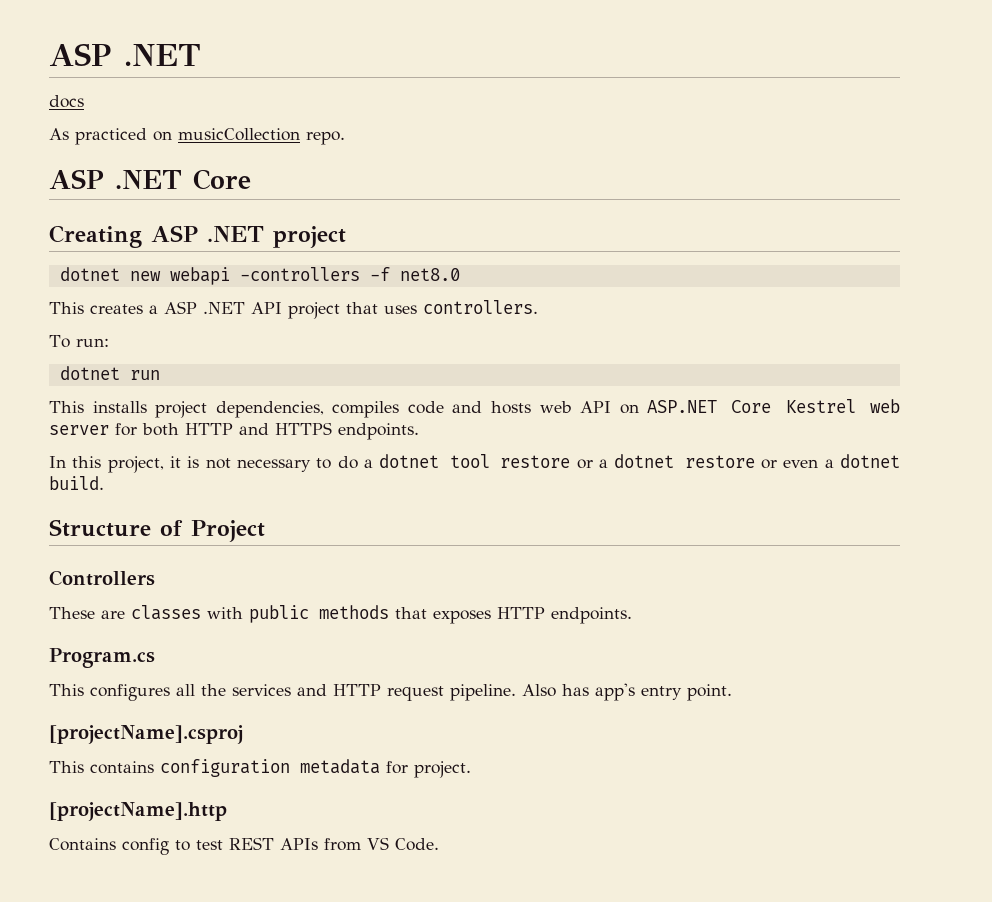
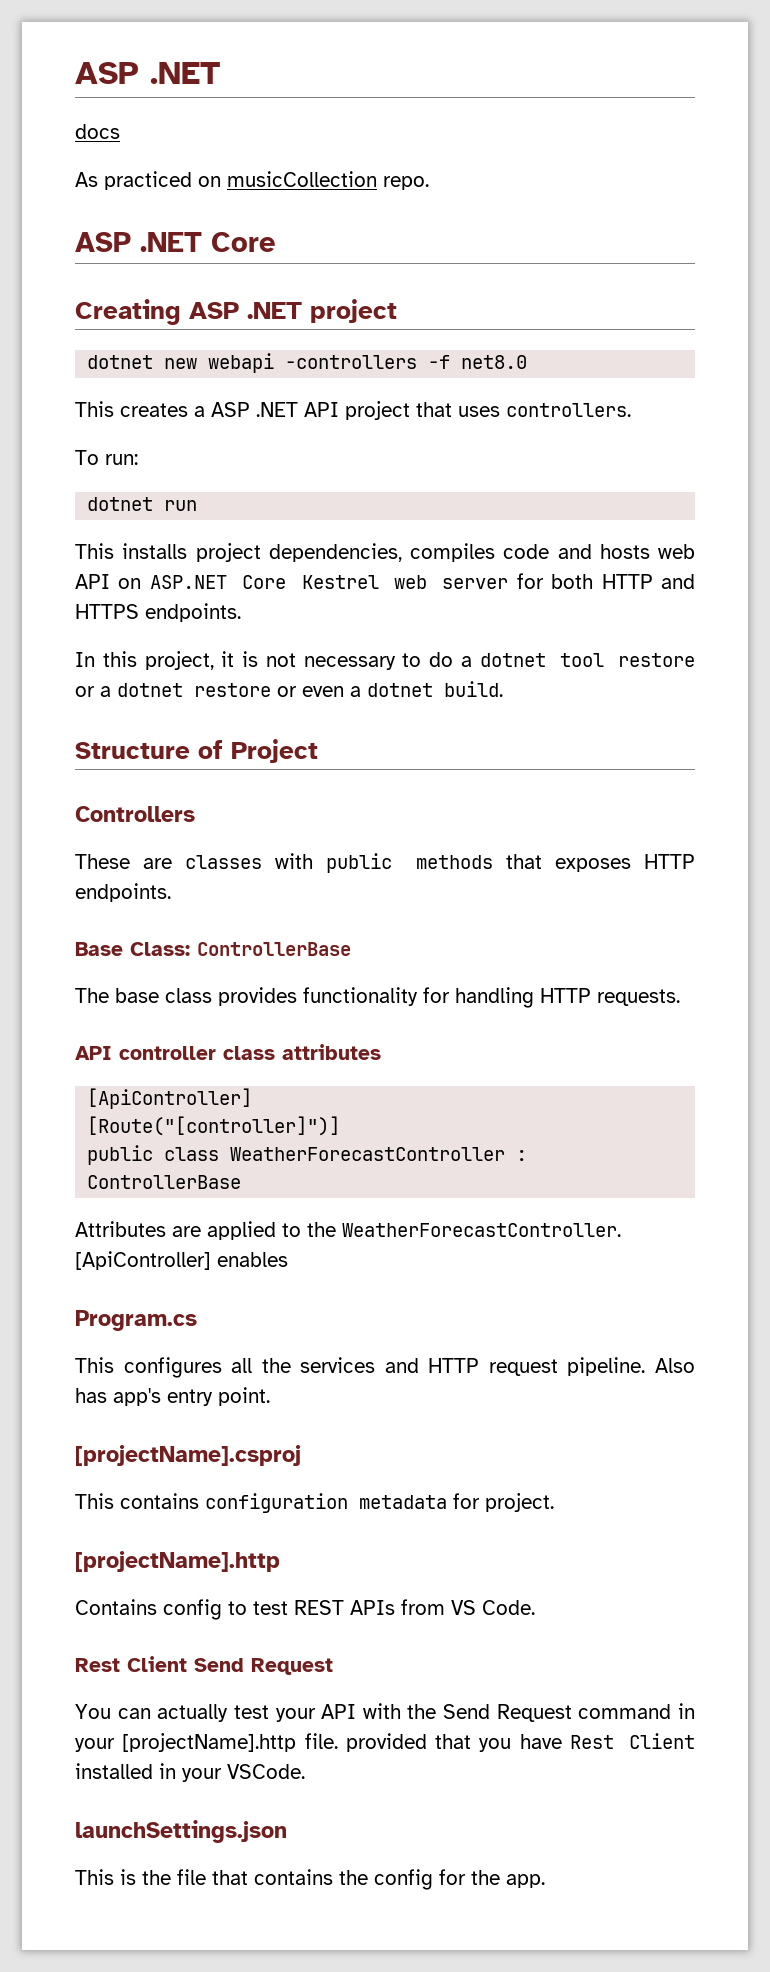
(632, 615) none -> [75,942,351,956] [75,987,680,1008] [75,1044,381,1060] [87,1088,253,1109] [87,1116,341,1136] [87,1145,528,1165] [87,1175,242,1189] [75,1221,621,1240] [75,1251,288,1270] // Base Class: ControllerBase // The base class provides functionality for handling HTTP requests. // API controller class attributes // [ApiController] // [Route("[controller]")] // public class WeatherForecastController : ControllerBase // Attributes are applied to the WeatherForecastController. [ApiController] enables
(439, 844) none -> [75,1656,333,1675] [75,1703,695,1722] [75,1733,695,1752] [75,1763,305,1782] [75,1820,287,1843] [75,1869,545,1890] // Rest Client Send Request // You can actually test your API with the Send Request command in your [projectName].http file. provided that you have Rest Client installed in your VSCode. // launchSettings.json // This is the file that contains the config for the app.

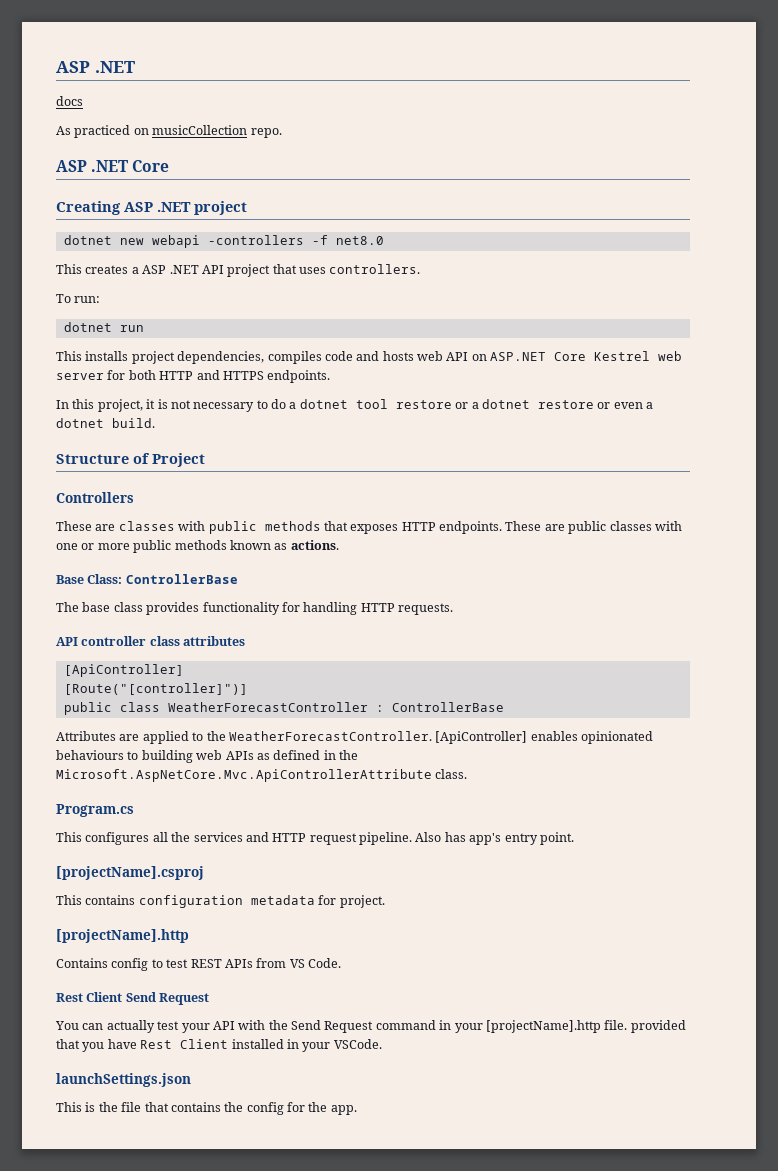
(171, 892) none -> [505,521,682,534] [56,540,339,553] These are public classes with one or more public methods known as actions.
(288, 1259) none -> [581,731,653,744] [56,750,358,763] [56,769,468,782] opinionated behaviours to building web APIs as defined in the Microsoft.AspNetCore.Mvc.ApiControllerAttribute class.

